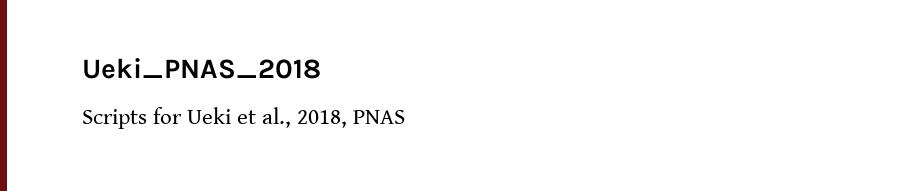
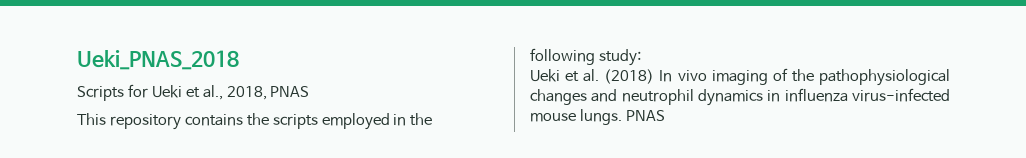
(406, 117) none -> [77,113,433,130] [530,48,641,66] [530,68,950,86] [530,88,950,106] [530,109,665,125] // This repository contains the scripts employed in the following study: // Ueki et al. (2018) In vivo imaging of the pathophysiological changes and neutrophil dynamics in influenza virus-infected mouse lungs. PNAS

